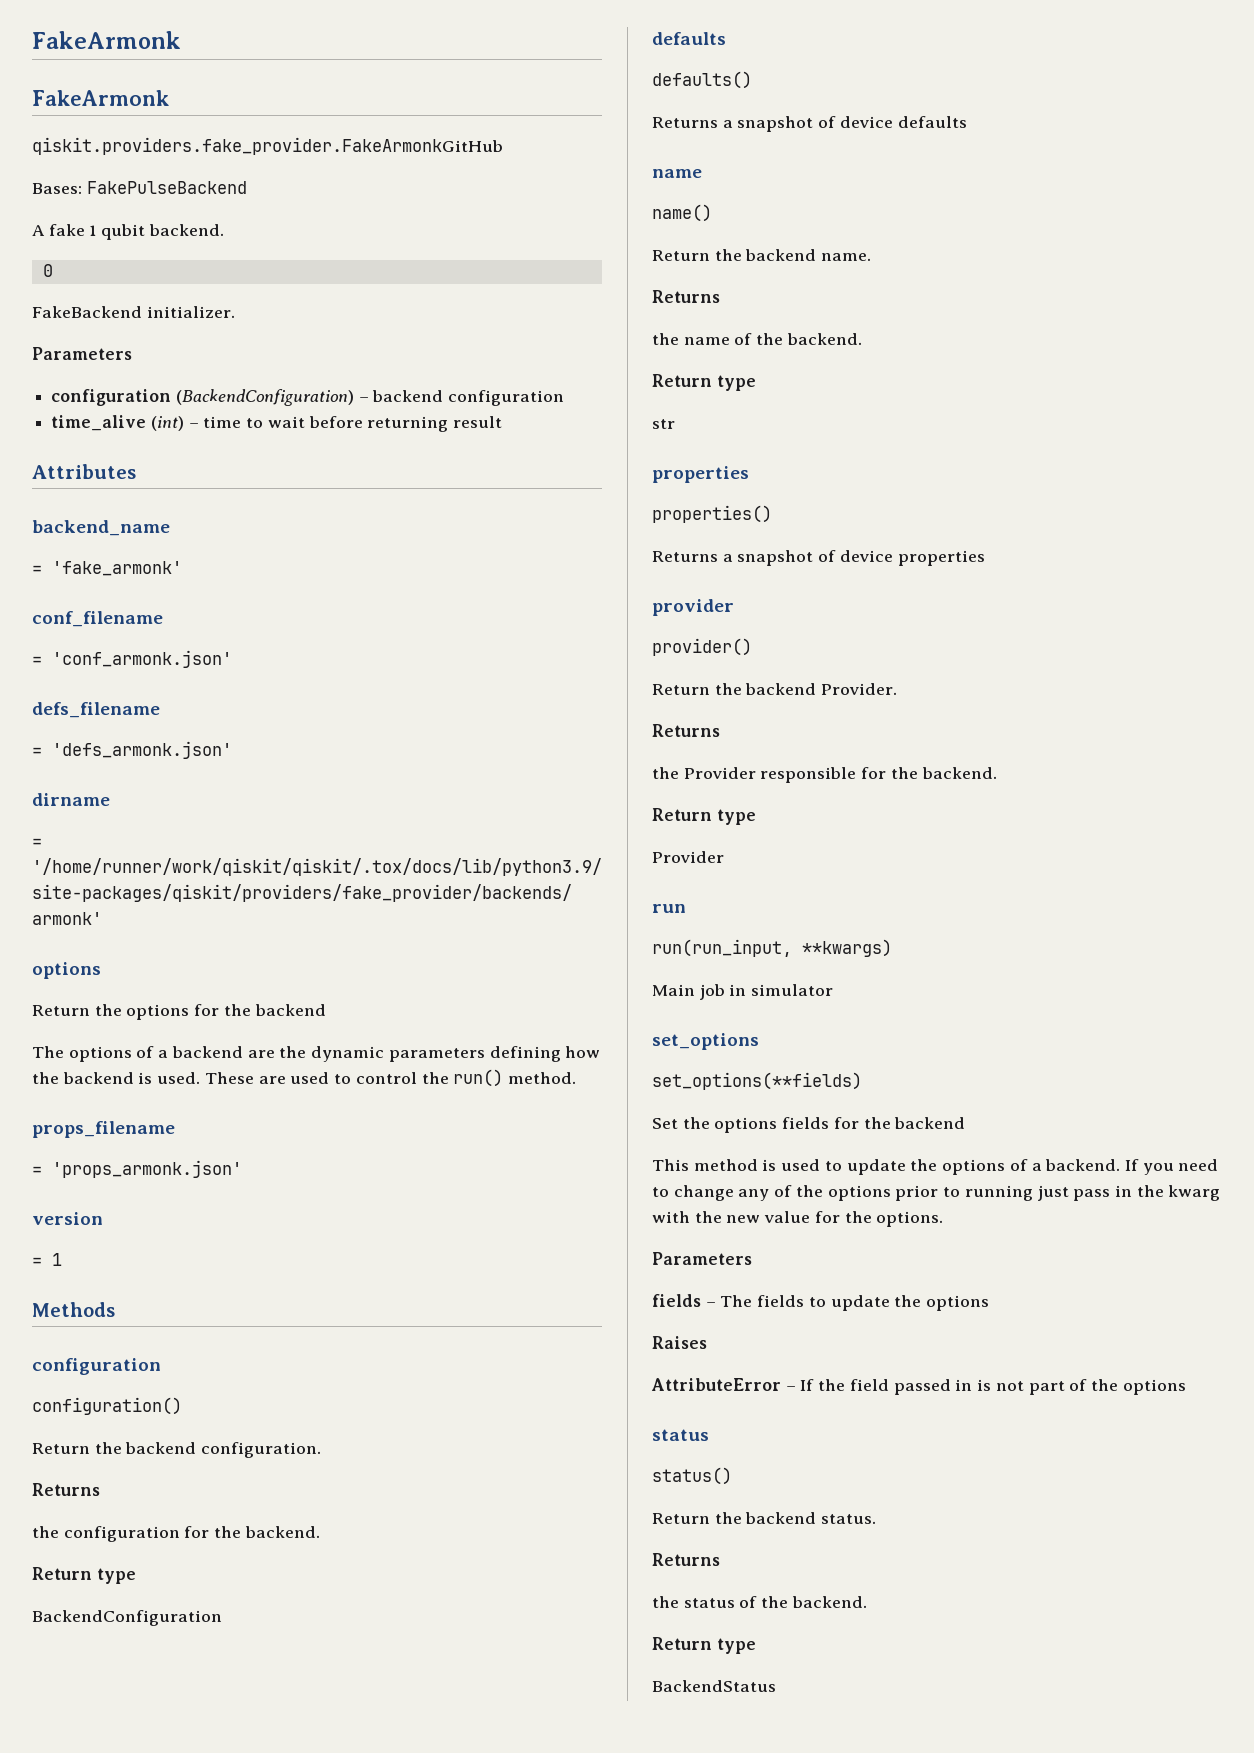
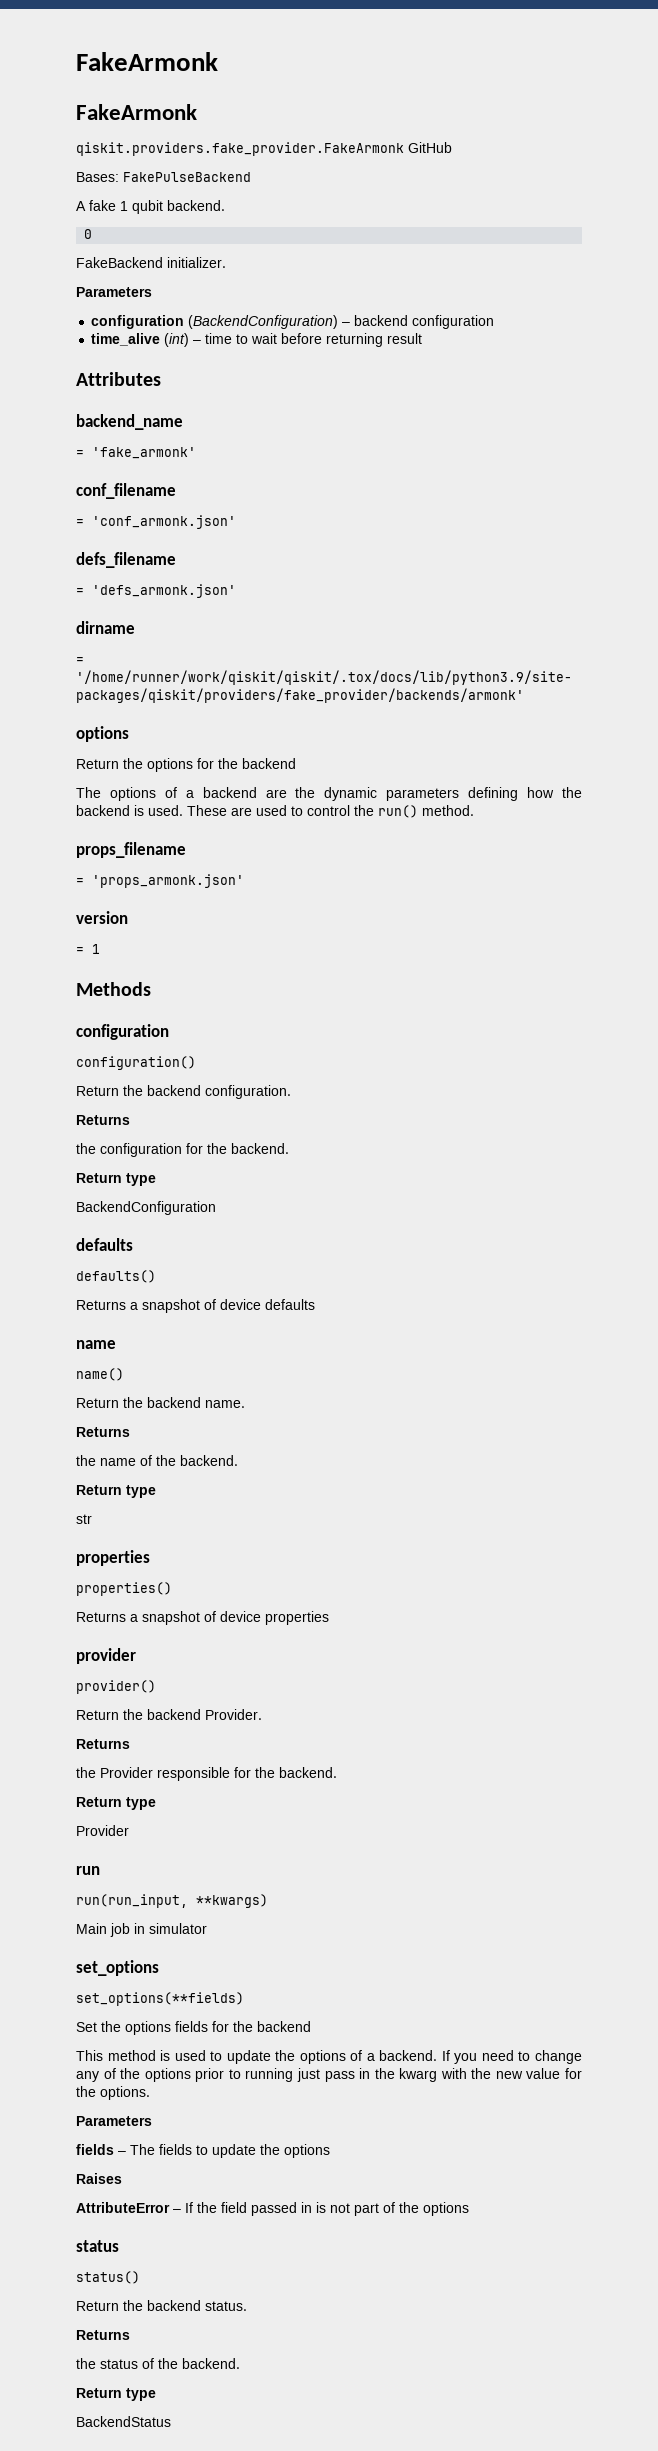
[32,137,503,155] qiskit.providers.fake_provider.FakeArmonkGitHub -> [76,142,452,156] qiskit.providers.fake_provider.FakeArmonk GitHub

